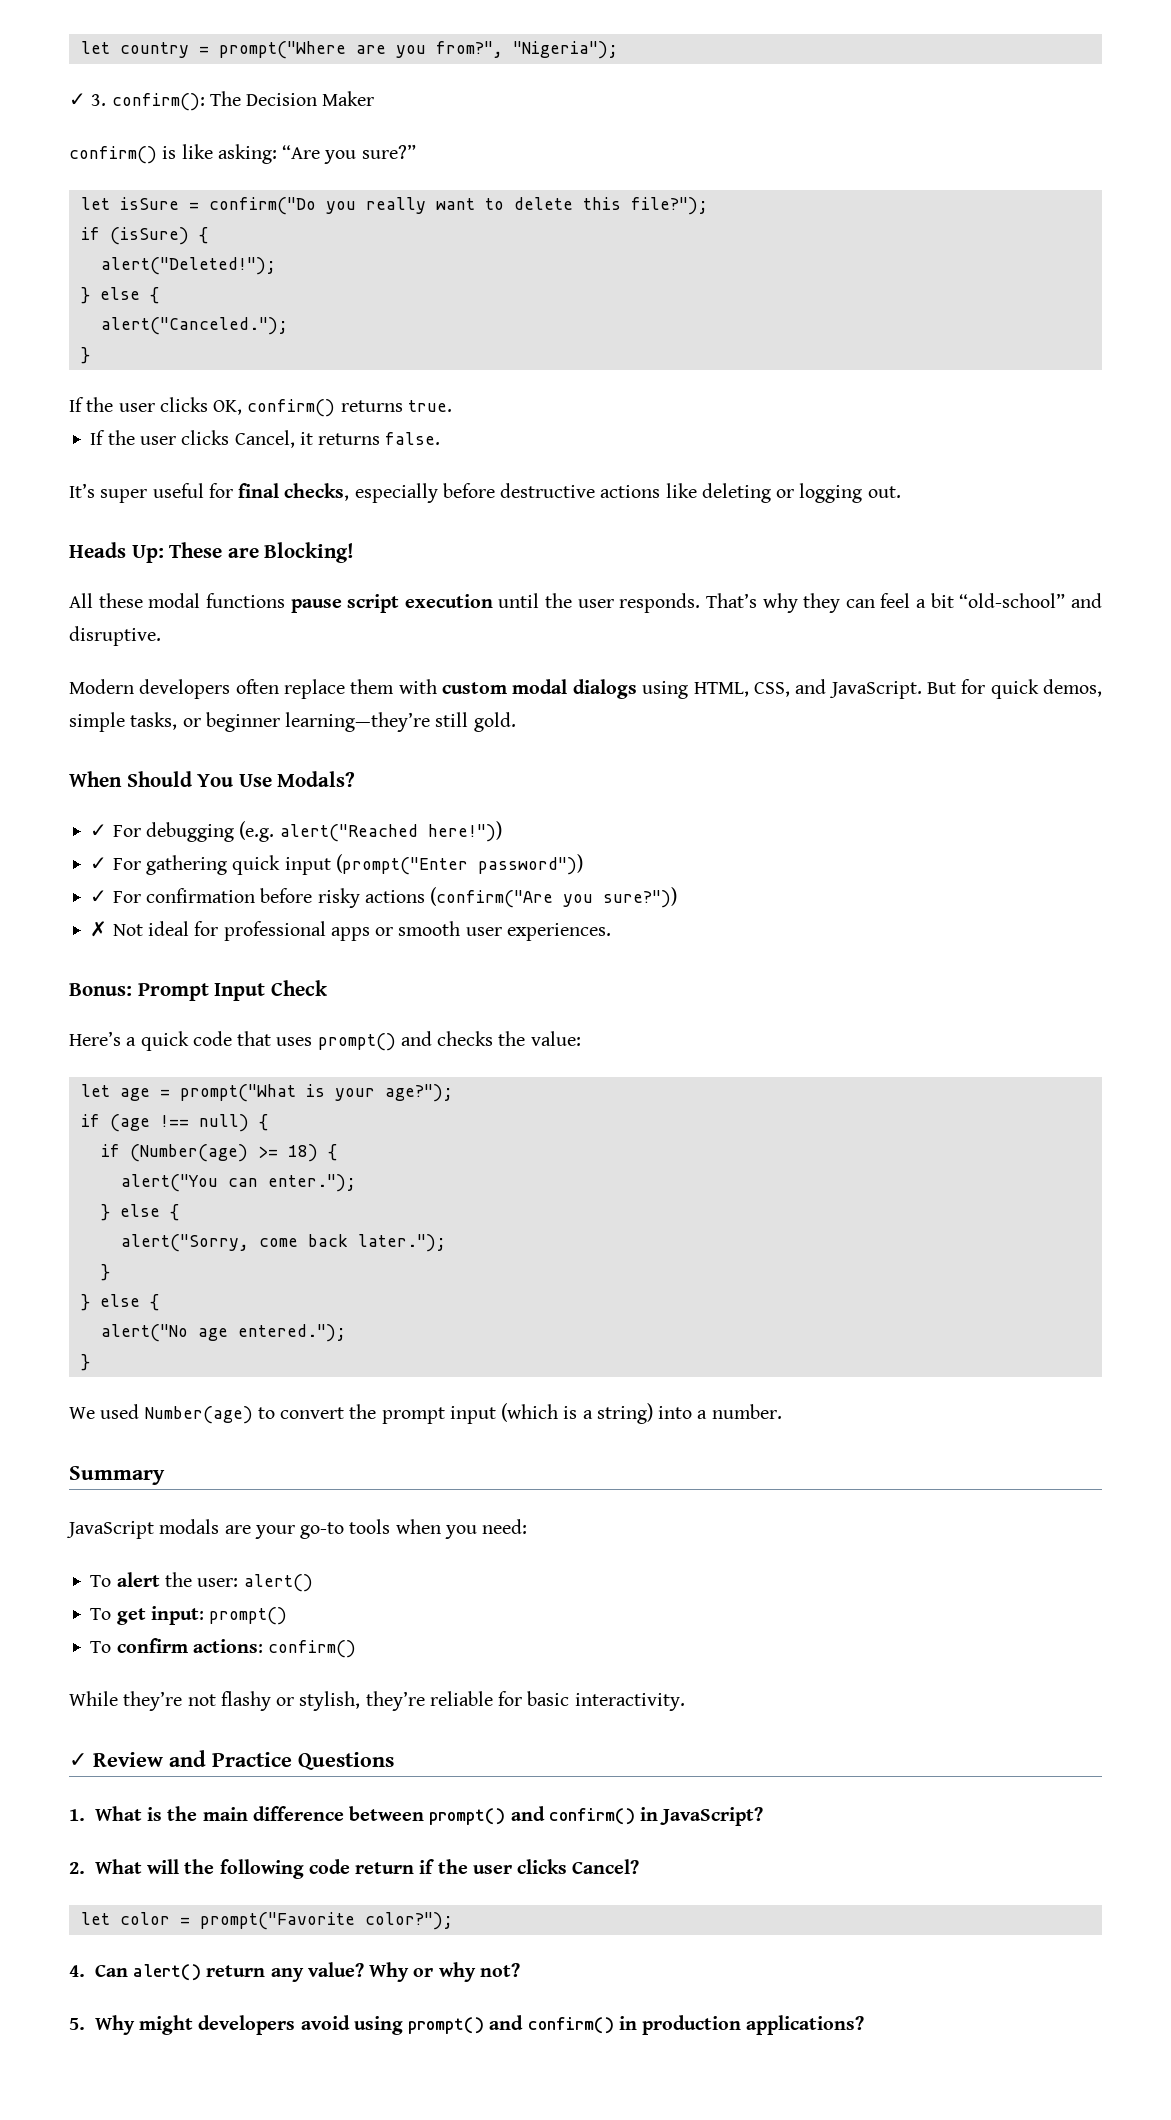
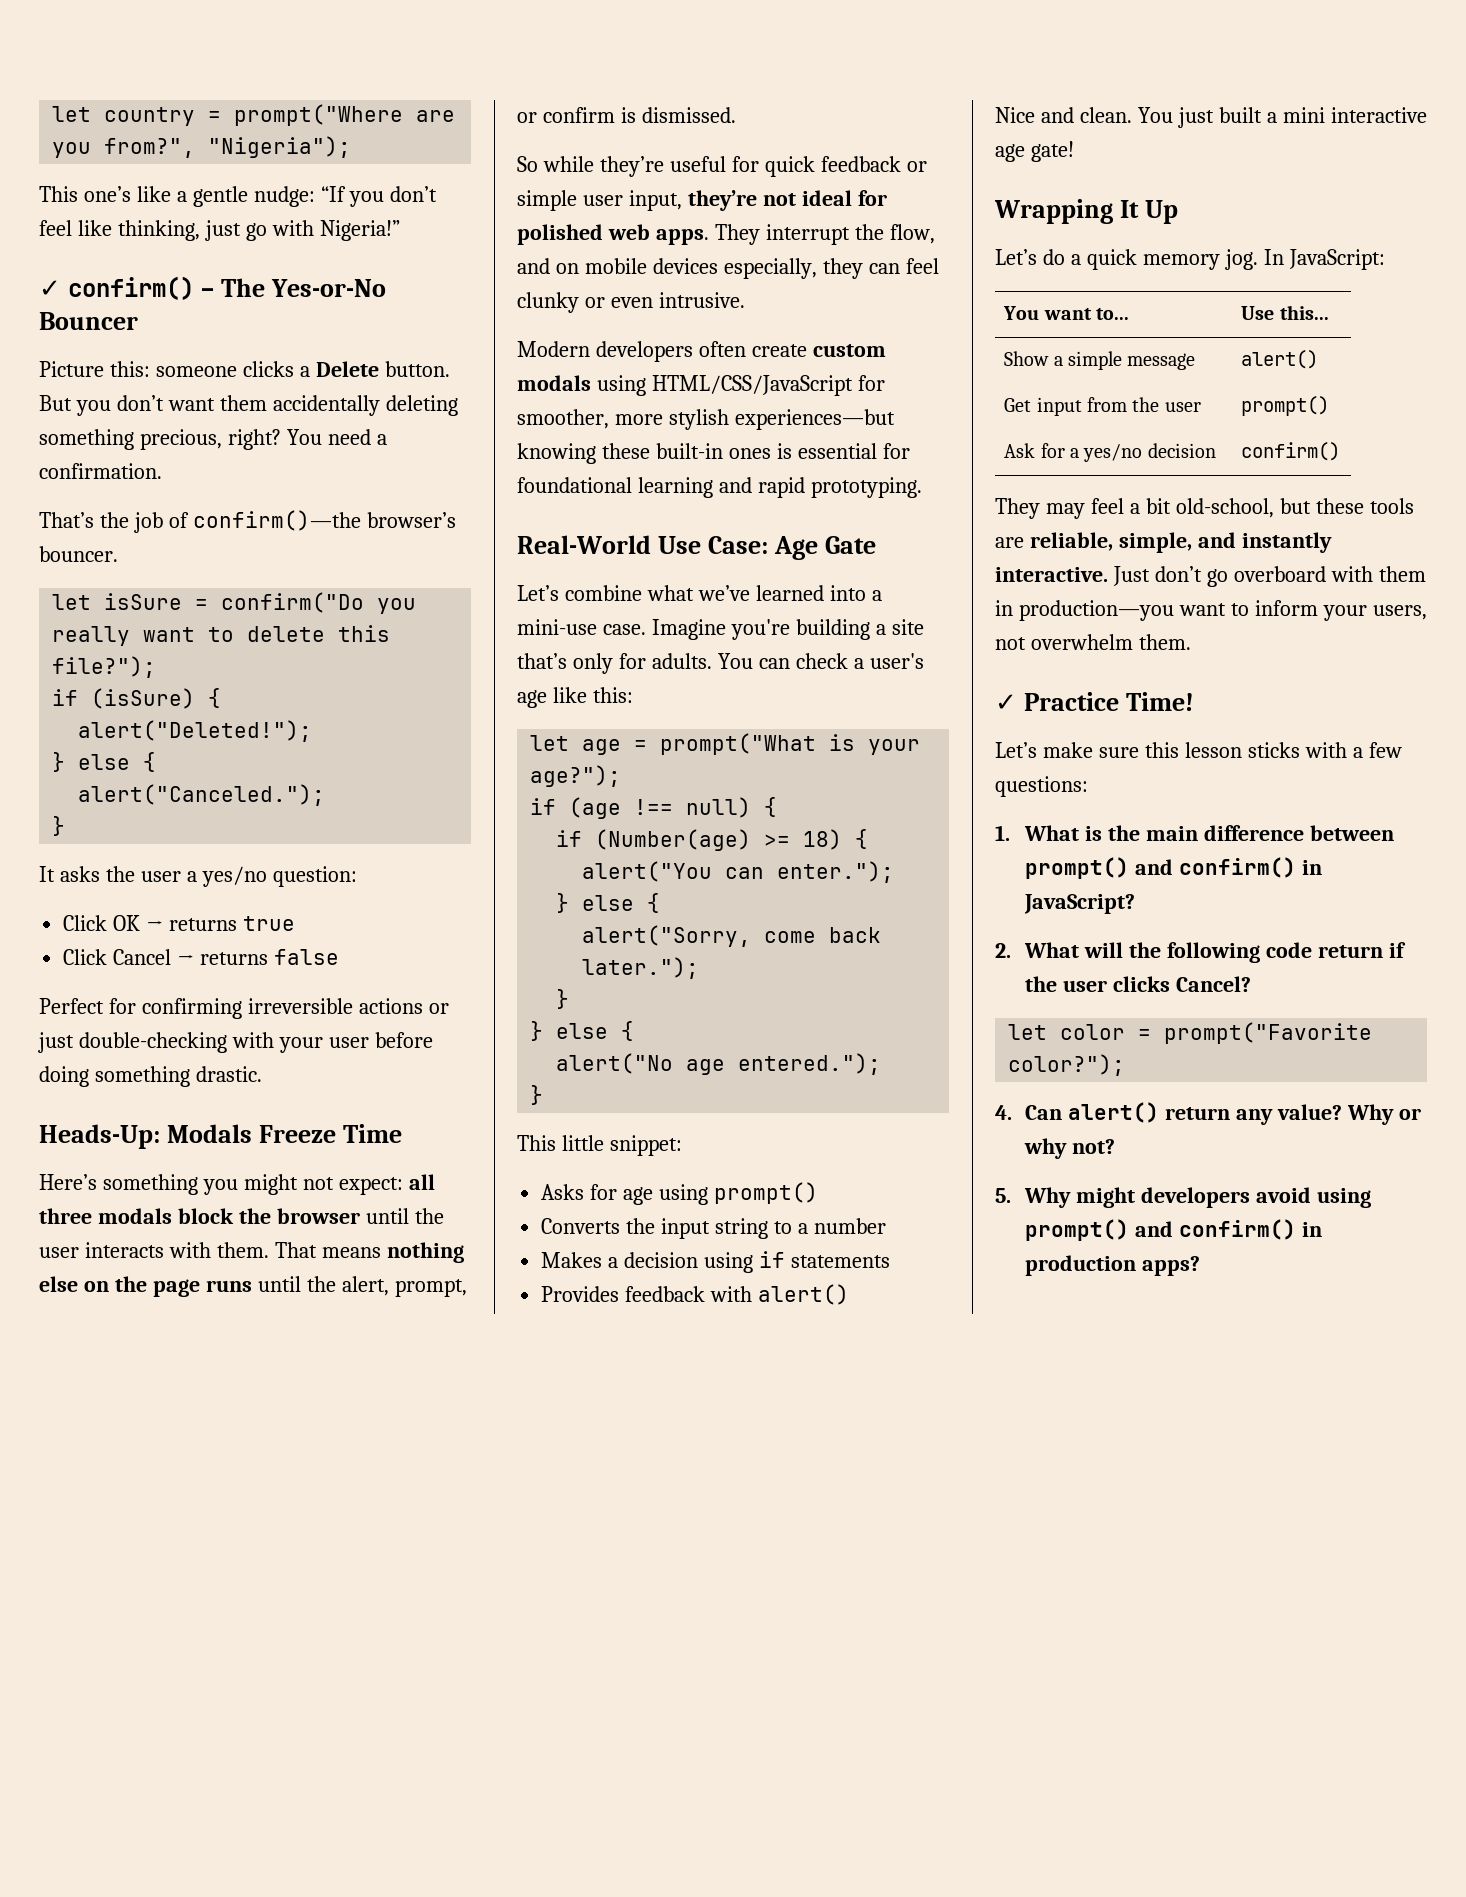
[69,91,375,111] [69,144,416,164] ✓ 3. confirm(): The Decision Maker // confirm() is like asking: “Are you sure?” -> [39,186,437,207] [39,220,400,241] [39,276,386,300] [39,312,138,330] [39,361,450,377] [39,395,458,416] [39,429,387,450] [39,463,162,479] [39,510,456,533] [39,546,118,562] This one’s like a gentle nudge: “If you don’t feel like thinking, just go with Nigeria!” // ✓ confirm() – The Yes-or-No Bouncer // Picture this: someone clicks a Delete button. But you don’t want them accidentally deleting something precious, right? You need a confirmation. // That’s the job of confirm()—the browser’s bouncer.
[69,397,452,417] [90,430,441,448] [69,483,901,503] [69,542,355,563] [69,593,1103,613] [69,626,161,646] [69,679,1103,699] [69,712,516,732] [69,771,356,787] [90,821,502,842] [90,854,583,875] [90,887,678,908] [90,921,611,941] [69,980,328,1001] [69,1031,581,1051] If the user clicks OK, confirm() returns true. // If the user clicks Cancel, it returns false. // It’s super useful for final checks, especially before destructive actions like deleting or logging out. // Heads Up: These are Blocking! // All these modal functions pause script execution until the user responds. That’s why they can feel a bit “old-school” and disruptive. // Modern developers often replace them with custom modal dialogs using HTML, CSS, and JavaScript. But for quick demos, simple tasks, or beginner learning—they’re still gold. // When Should You Use Modals? // ✓ For debugging (e.g. alert("Reached here!")) // ✓ For gathering quick input (prompt("Enter password")) // ✓ For confirmation before risky actions (confirm("Are you sure?")) // ✗ Not ideal for professional apps or smooth user experiences. // Bonus: Prompt Input Check // Here’s a quick code that uses prompt() and checks the value: -> [39,866,357,887] [63,915,295,931] [63,949,339,965] [39,998,449,1019] [38,1032,433,1053] [39,1066,262,1087] [39,1124,402,1149] [39,1174,435,1195] [39,1208,444,1224] [39,1242,464,1263] [39,1276,467,1297] [517,107,736,123] [517,156,927,177] [517,190,887,211] [517,224,935,245] [517,258,939,279] [517,292,745,313] [517,341,886,362] [517,375,885,396] [517,409,895,430] [517,443,910,464] [517,477,922,498] [517,535,876,560] [517,585,882,601] [517,619,924,640] [517,653,924,674] [517,687,633,708] It asks the user a yes/no question: // Click OK → returns true // Click Cancel → returns false // Perfect for confirming irreversible actions or just double-checking with your user before doing something drastic. // Heads-Up: Modals Freeze Time // Here’s something you might not expect: all three modals block the browser until the user interacts with them. That means nothing else on the page runs until the alert, prompt, or confirm is dismissed. // So while they’re useful for quick feedback or simple user input, they’re not ideal for polished web apps. They interrupt the flow, and on mobile devices especially, they can feel clunky or even intrusive. // Modern developers often create custom modals using HTML/CSS/JavaScript for smoother, more stylish experiences—but knowing these built-in ones is essential for foundational learning and rapid prototyping. // Real-World Use Case: Age Gate // Let’s combine what we’ve learned into a mini-use case. Imagine you're building a site that’s only for adults. You can check a user's age like this:
[69,1403,782,1424] [69,1466,165,1485] [66,1519,528,1539] [90,1572,313,1592] [90,1606,288,1625] [90,1638,357,1658] [69,1691,685,1711] [69,1750,394,1770] We used Number(age) to convert the prompt input (which is a string) into a number. // Summary // JavaScript modals are your go-to tools when you need: // To alert the user: alert() // To get input: prompt() // To confirm actions: confirm() // While they’re not flashy or stylish, they’re reliable for basic interactivity. // ✓ Review and Practice Questions -> [517,1135,682,1156] [541,1182,818,1205] [541,1218,886,1239] [541,1251,890,1273] [541,1284,850,1305] [995,107,1427,128] [995,141,1074,162] [994,199,1178,224] [995,249,1385,270] [1003,306,1129,320] [1241,305,1329,320] [1004,351,1196,370] [1241,350,1319,369] [1004,397,1201,416] [1241,396,1330,416] [1004,443,1216,462] [1241,442,1341,461] [995,498,1414,519] [995,532,1332,553] [995,566,1426,587] [995,600,1427,621] [995,634,1191,650] [995,692,1194,711] [995,742,1402,758] [995,776,1088,797] This little snippet: // Asks for age using prompt() // Converts the input string to a number // Makes a decision using if statements // Provides feedback with alert() // Nice and clean. You just built a mini interactive age gate! // Wrapping It Up // Let’s do a quick memory jog. In JavaScript: // You want to... | Use this... // Show a simple message | alert() // Get input from the user | prompt() // Ask for a yes/no decision | confirm() // They may feel a bit old-school, but these tools are reliable, simple, and instantly interactive. Just don’t go overboard with them in production—you want to inform your users, not overwhelm them. // ✓ Practice Time! // Let’s make sure this lesson sticks with a few questions:
[746,2015,865,2035] applications? -> [1142,1256,1201,1276] apps?

